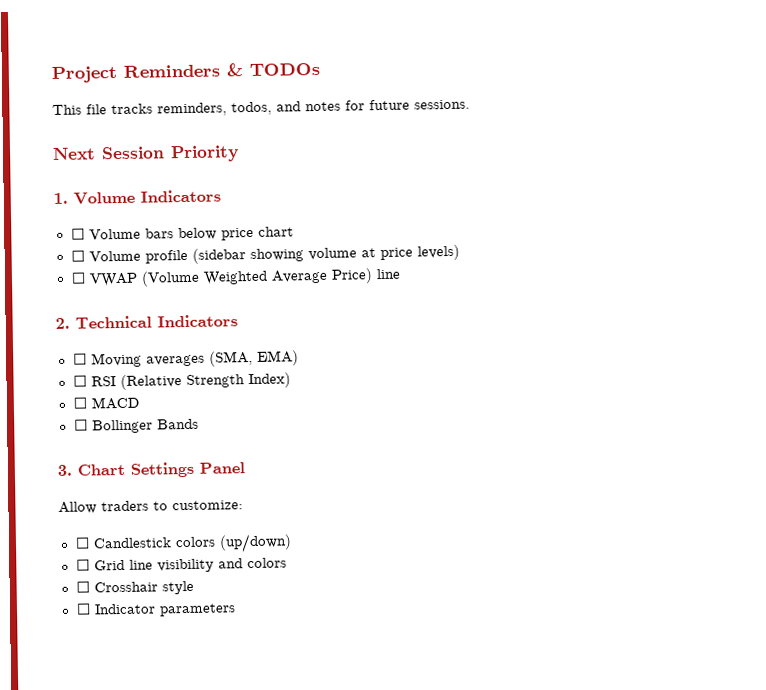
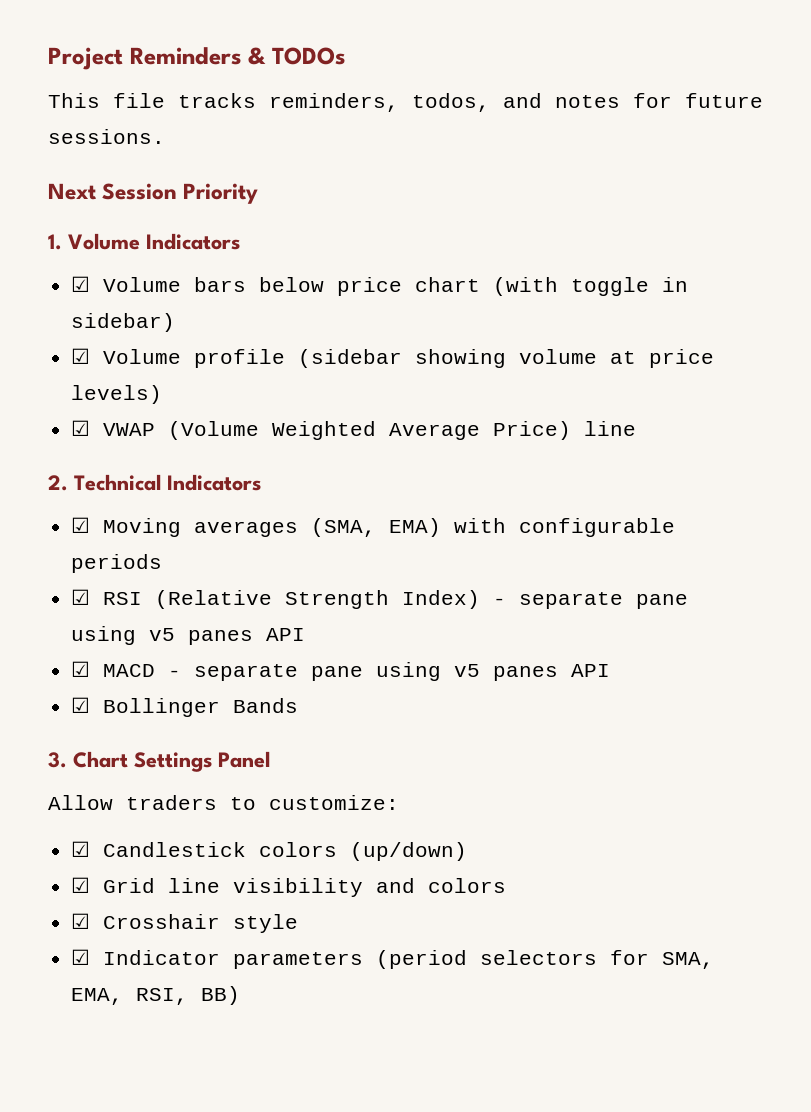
[70,228,85,240] ☐ -> [71,276,91,292] ☑
[70,250,85,262] // ☐ -> [493,277,689,296] [71,313,176,332] [71,348,91,364] (with toggle in sidebar) // ☑
[70,272,86,284] ☐ -> [71,420,91,436] ☑
[72,353,87,365] ☐ -> [71,517,91,533] ☑
[72,375,87,387] // ☐ -> [454,518,676,537] [71,554,163,573] [71,589,91,605] with configurable periods // ☑
[72,396,139,410] [73,419,88,431] // ☐ MACD // ☐ -> [493,592,689,609] [71,626,306,645] [71,661,611,681] [71,697,91,713] - separate pane using v5 panes API // ☑ MACD - separate pane using v5 panes API // ☑
[74,537,90,549] ☐ -> [71,841,91,857] ☑
[75,559,90,571] ☐ -> [71,877,91,893] ☑
[75,581,90,593] ☐ -> [71,913,91,929] ☑
[75,603,91,615] ☐ -> [71,949,91,965] ☑
(236, 610) none -> [376,950,715,969] [71,986,241,1005] (period selectors for SMA, EMA, RSI, BB)

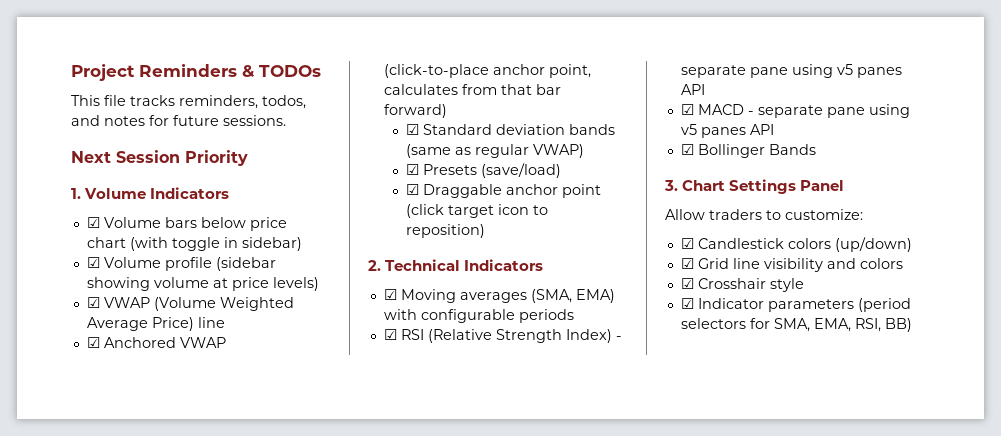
(637, 428) none -> [86,337,226,348] [383,64,591,78] [383,84,561,95] [383,104,447,118] [405,124,615,135] [405,144,584,158] [405,163,561,178] [405,184,601,198] [405,204,548,218] [405,224,485,238] // ☑ Anchored VWAP (click-to-place anchor point, calculates from that bar forward) // ☑ Standard deviation bands (same as regular VWAP) // ☑ Presets (save/load) // ☑ Draggable anchor point (click target icon to reposition)

